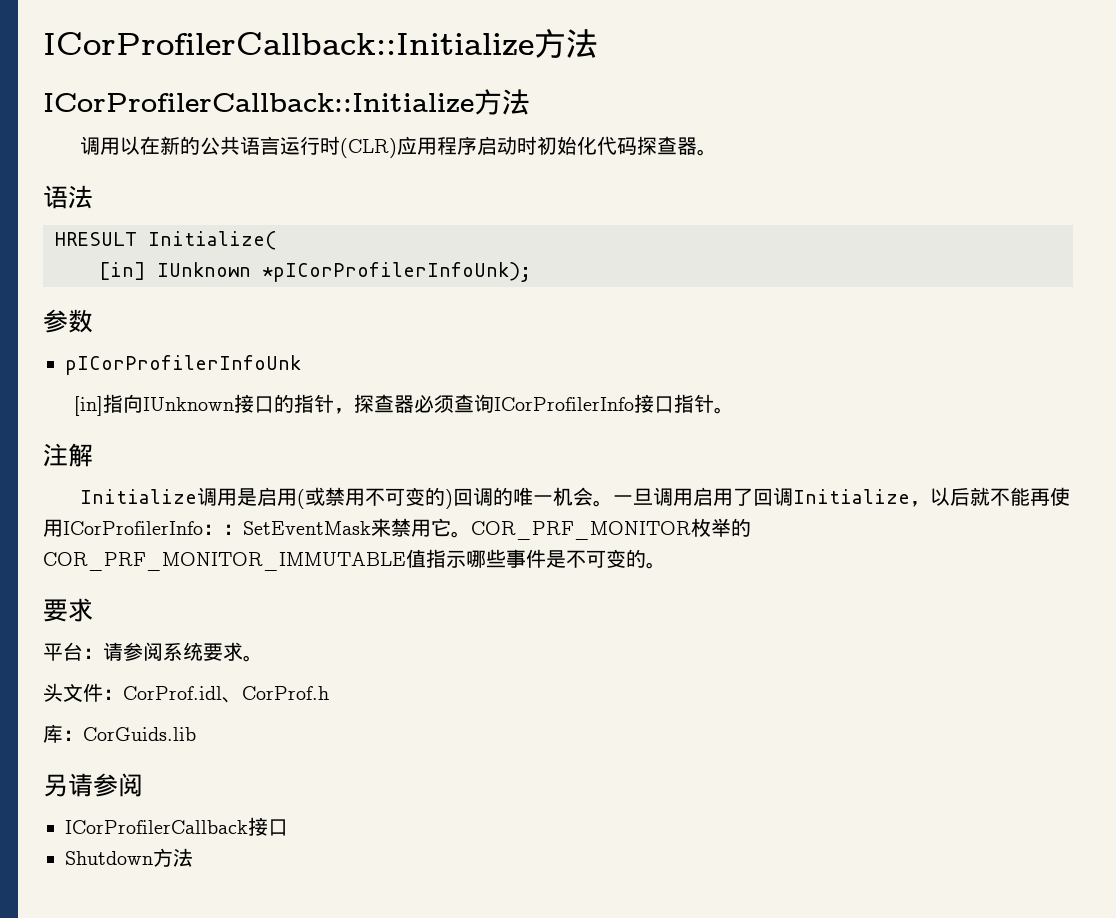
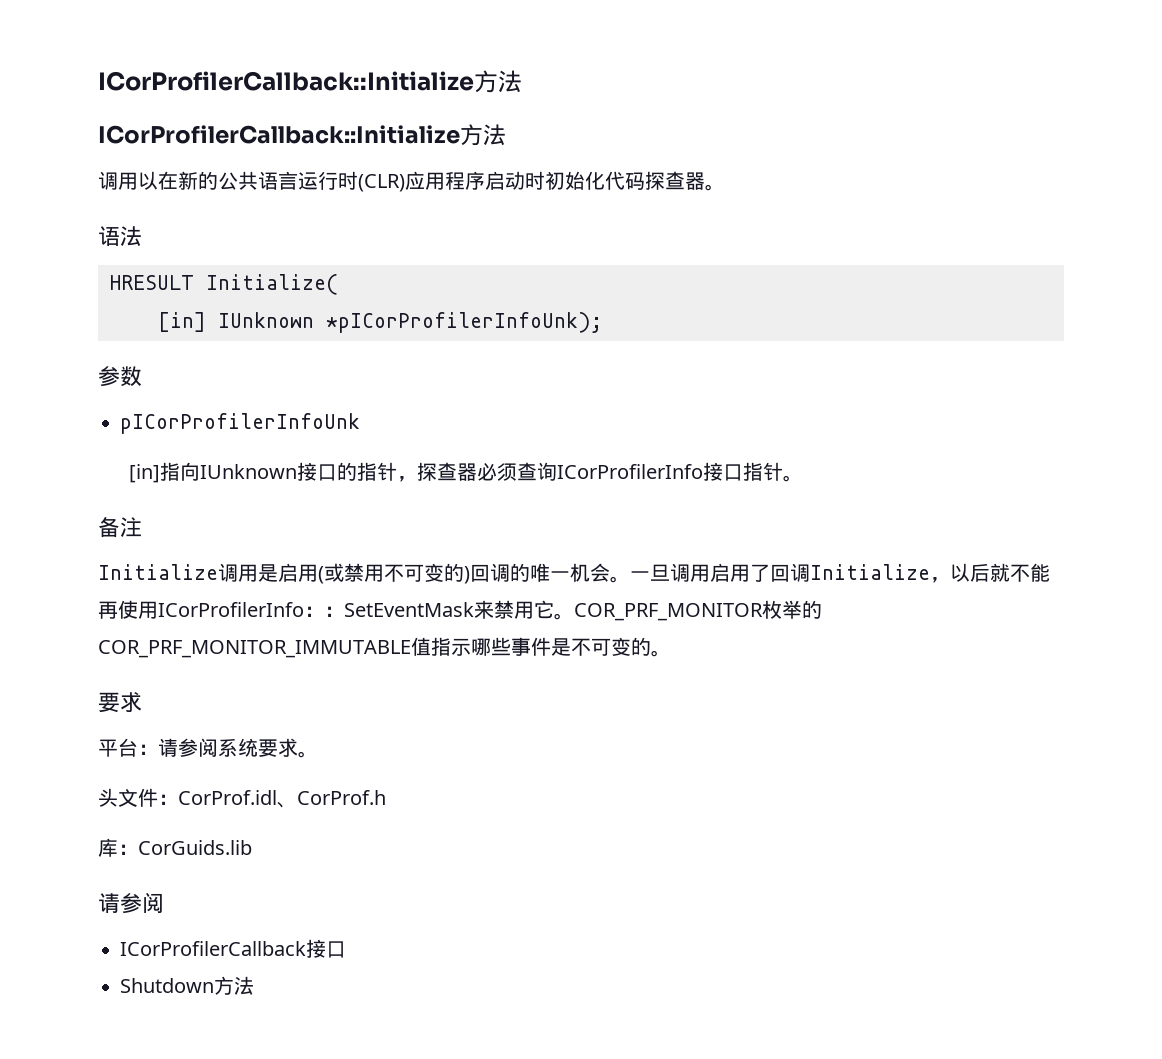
(734, 410) none -> [98,517,120,538] 备
[68,443,93,467] 解 -> (142, 527) none
[43,774,68,797] 另 -> (252, 847) none

